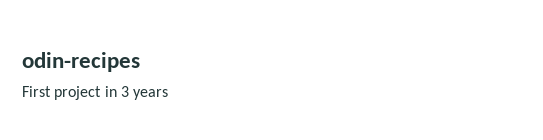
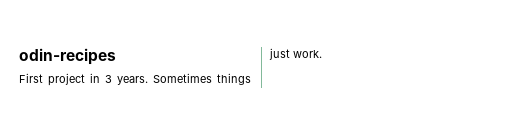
[133,89,169,100] years -> [117,73,251,85] [269,48,322,60] years. Sometimes things just work.

